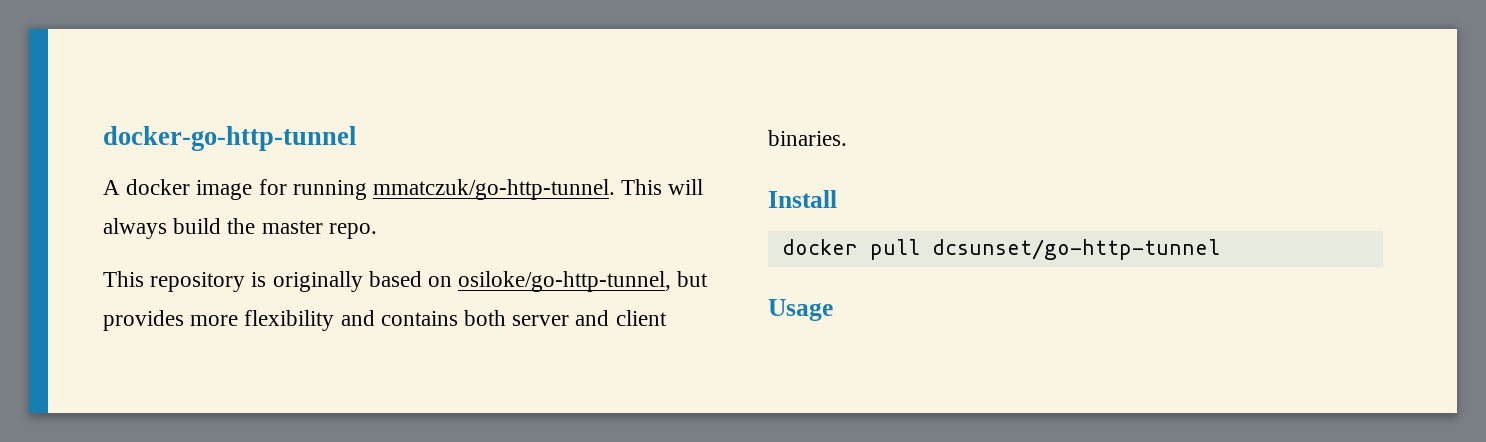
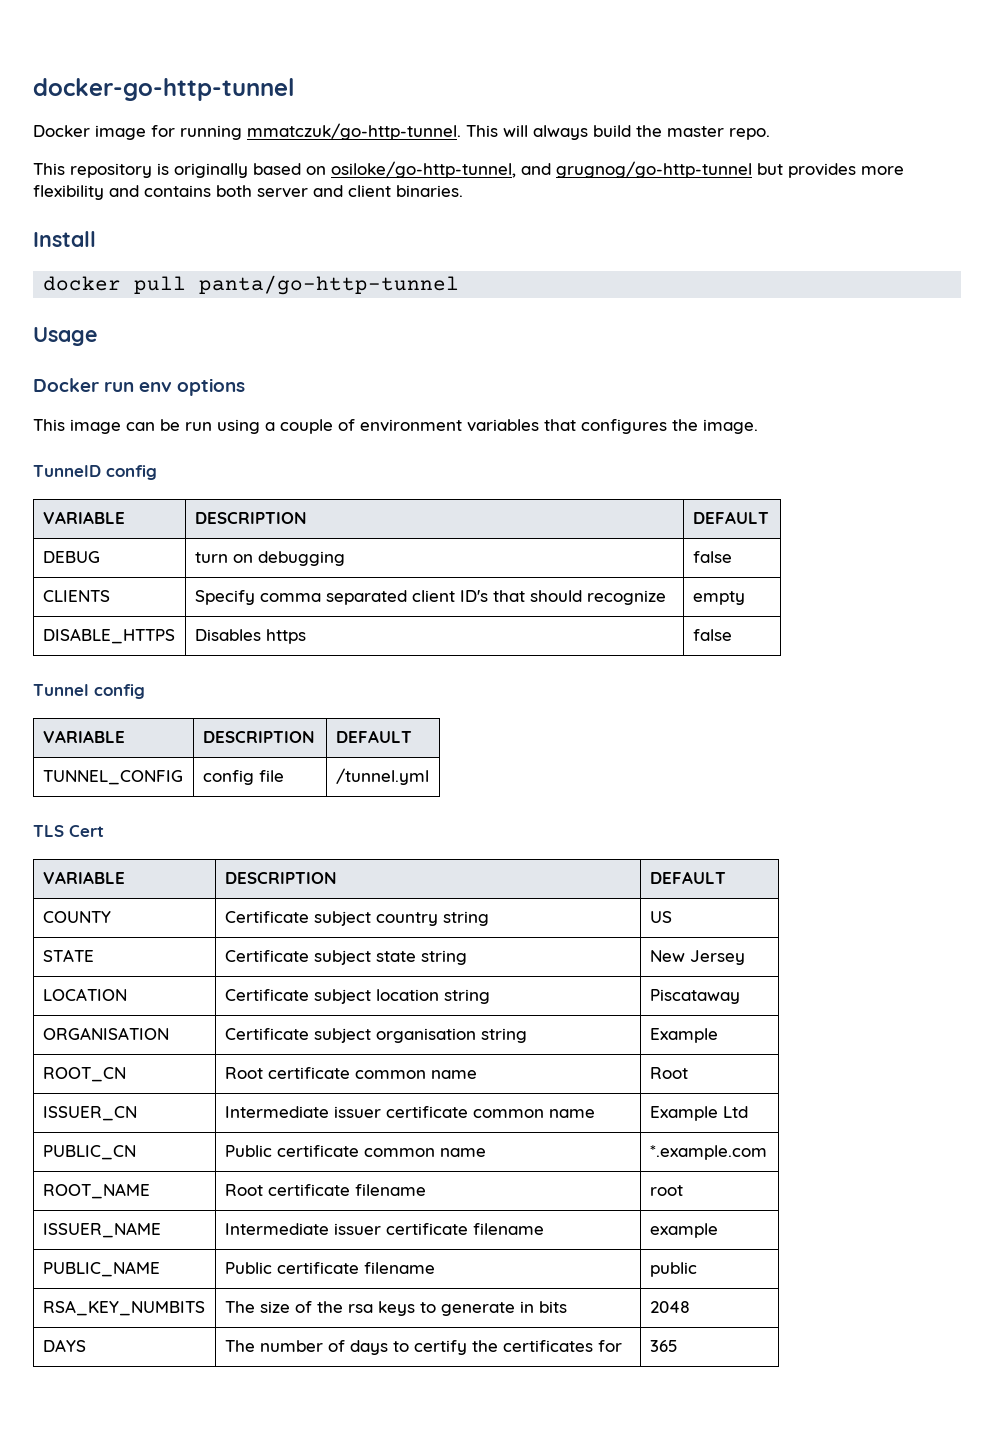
[103,179,191,195] A docker -> [33,125,90,137] Docker
(672, 281) none -> [521,161,752,178] and grugnog/go-http-tunnel
[931,239,1220,260] dcsunset/go-http-tunnel -> [199,275,460,295] panta/go-http-tunnel
(833, 310) none -> [33,378,246,396] [33,419,758,434] [33,465,157,480] [42,511,125,524] [194,512,307,524] [692,511,769,524] [42,551,100,563] [194,551,345,566] [692,551,732,563] [42,590,110,602] [194,590,666,605] [692,591,745,605] [42,628,175,644] [194,629,306,644] [692,629,732,641] [33,684,145,699] [42,730,125,743] [202,731,315,743] [335,730,412,743] [42,770,183,785] [202,770,284,785] [335,768,429,785] [33,825,104,837] [42,871,125,884] [224,872,337,884] [649,871,726,884] [42,911,111,923] [224,911,489,926] [649,911,672,923] [42,949,94,962] [224,950,467,965] [649,950,745,965] [42,988,127,1001] [224,989,490,1004] [649,989,740,1004] [42,1027,169,1040] [224,1028,527,1043] [649,1028,718,1043] [42,1067,126,1082] [224,1067,477,1079] [649,1067,688,1079] [42,1106,137,1121] [224,1106,595,1118] [649,1106,748,1121] [42,1145,136,1160] [224,1145,486,1157] [649,1145,767,1160] [42,1183,150,1199] [224,1184,426,1196] [649,1185,683,1196] [42,1222,161,1238] [224,1223,544,1235] [649,1223,718,1238] [42,1261,160,1277] [224,1262,435,1274] [649,1262,697,1277] [42,1300,205,1316] [224,1301,567,1316] [649,1301,690,1313] [42,1339,86,1352] [224,1340,622,1355] [649,1340,678,1352] // Docker run env options // This image can be run using a couple of environment variables that configures the image. // TunnelD config // VARIABLE | DESCRIPTION | DEFAULT // DEBUG | turn on debugging | false // CLIENTS | Specify comma separated client ID's that should recognize | empty // DISABLE_HTTPS | Disables https | false // Tunnel config // VARIABLE | DESCRIPTION | DEFAULT // TUNNEL_CONFIG | config file | /tunnel.yml // TLS Cert // VARIABLE | DESCRIPTION | DEFAULT // COUNTY | Certificate subject country string | US // STATE | Certificate subject state string | New Jersey // LOCATION | Certificate subject location string | Piscataway // ORGANISATION | Certificate subject organisation string | Example // ROOT_CN | Root certificate common name | Root // ISSUER_CN | Intermediate issuer certificate common name | Example Ltd // PUBLIC_CN | Public certificate common name | *.example.com // ROOT_NAME | Root certificate filename | root // ISSUER_NAME | Intermediate issuer certificate filename | example // PUBLIC_NAME | Public certificate filename | public // RSA_KEY_NUMBITS | The size of the rsa keys to generate in bits | 2048 // DAYS | The number of days to certify the certificates for | 365

